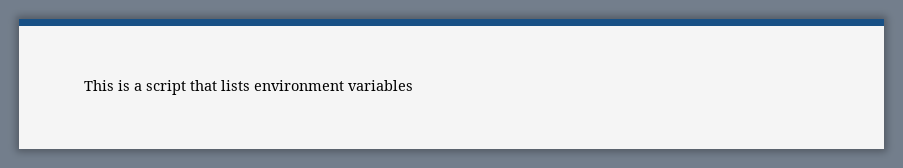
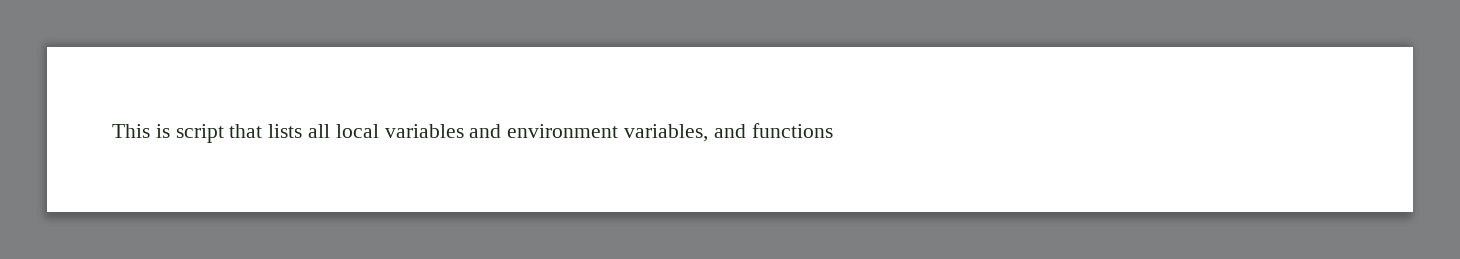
[134,83,142,91] a -> (170, 131) none
[254,80,413,91] environment variables -> [308,123,833,142] all local variables and environment variables, and functions

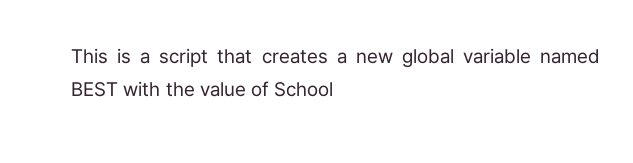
(170, 131) none -> [140,52,151,64] a
[268,123,833,142] lists all local variables and environment variables, and functions -> [261,48,601,68] [71,81,334,97] creates a new global variable named BEST with the value of School

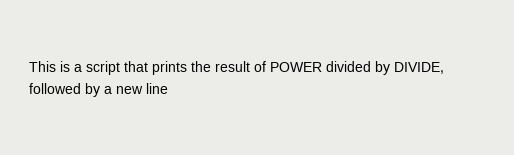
[261,48,601,68] [71,81,334,97] creates a new global variable named BEST with the value of School -> [152,61,444,75] [29,83,168,97] prints the result of POWER divided by DIVIDE, followed by a new line

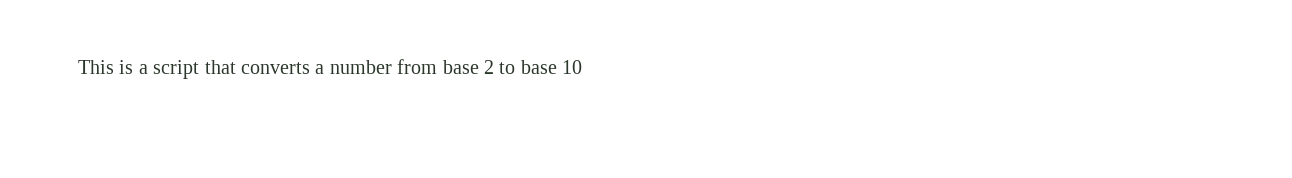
[152,61,444,75] [29,83,168,97] prints the result of POWER divided by DIVIDE, followed by a new line -> [241,59,583,74] converts a number from base 2 to base 10

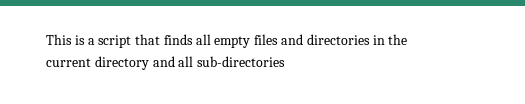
[241,59,583,74] converts a number from base 2 to base 10 -> [163,34,408,48] [46,56,286,70] finds all empty files and directories in the current directory and all sub-directories

